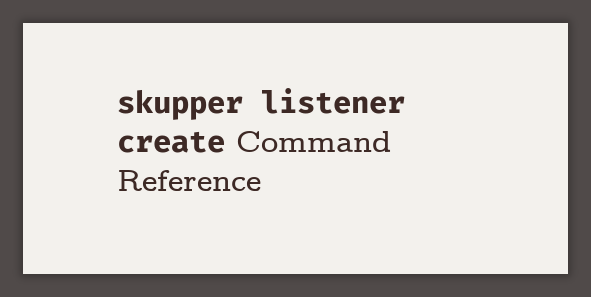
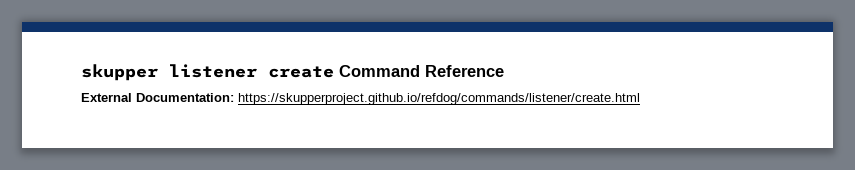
(261, 180) none -> [81,93,640,105] // External Documentation: https://skupperproject.github.io/refdog/commands/listener/create.html

